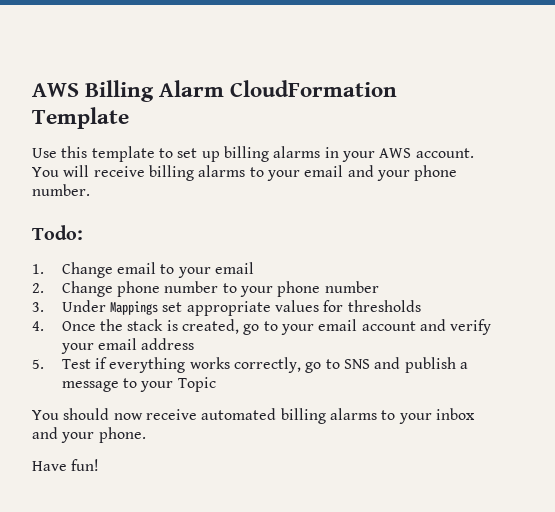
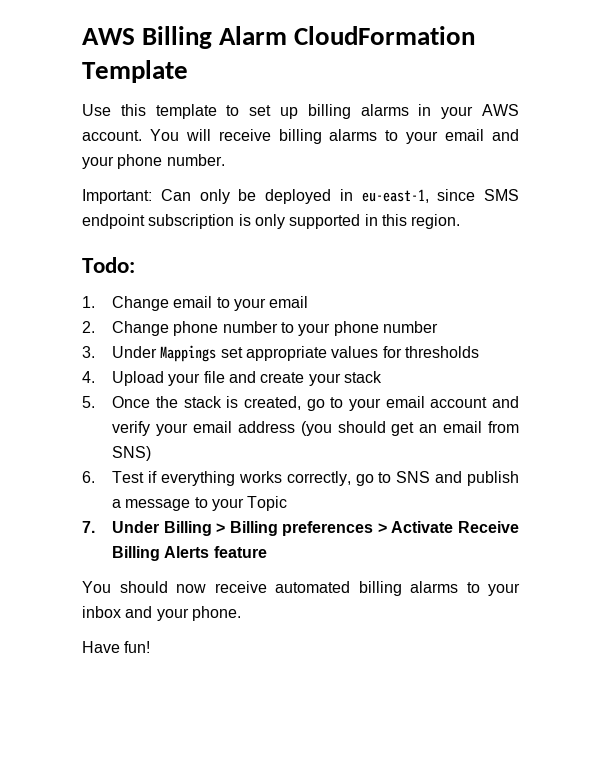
(90, 190) none -> [82,189,519,204] [82,214,461,229] // Important: Can only be deployed in eu-east-1, since SMS endpoint subscription is only supported in this region.
(44, 326) none -> [112,371,383,386] [82,396,95,408] Upload your file and create your stack // 5.
[32,359,44,369] // 5. -> [300,421,519,436] [112,446,152,461] [82,471,95,483] (you should get an email from SNS) // 6.
(216, 384) none -> [82,521,519,536] [112,546,267,561] // 7. Under Billing > Billing preferences > Activate Receive Billing Alerts feature

